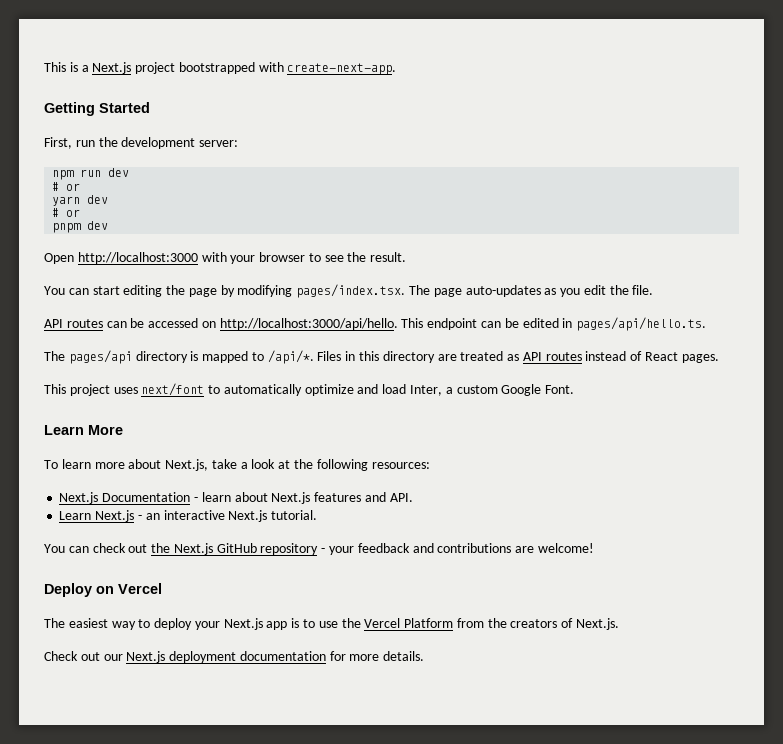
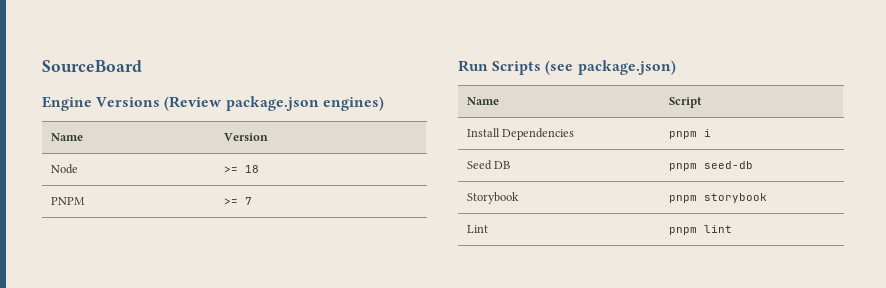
[44,62,397,75] [44,102,150,116] [44,137,239,149] [52,168,130,180] [52,182,81,191] [52,195,109,206] [52,208,81,217] [52,221,109,233] [44,252,407,264] [44,284,654,298] [44,317,707,331] [44,350,719,364] [44,383,575,396] [44,425,123,435] [44,459,430,471] [59,492,413,504] [59,510,318,522] [44,543,594,555] [44,583,162,597] [44,618,620,630] [44,651,425,663] This is a Next.js project bootstrapped with create-next-app. // Getting Started // First, run the development server: // npm run dev // # or // yarn dev // # or // pnpm dev // Open http://localhost:3000 with your browser to see the result. // You can start editing the page by modifying pages/index.tsx. The page auto-updates as you edit the file. // API routes can be accessed on http://localhost:3000/api/hello. This endpoint can be edited in pages/api/hello.ts. // The pages/api directory is mapped to /api/*. Files in this directory are treated as API routes instead of React pages. // This project uses next/font to automatically optimize and load Inter, a custom Google Font. // Learn More // To learn more about Next.js, take a look at the following resources: // Next.js Documentation - learn about Next.js features and API. // Learn Next.js - an interactive Next.js tutorial. // You can check out the Next.js GitHub repository - your feedback and contributions are welcome! // Deploy on Vercel // The easiest way to deploy your Next.js app is to use the Vercel Platform from the creators of Next.js. // Check out our Next.js deployment documentation for more details. -> [42,60,142,72] [42,96,384,111] [50,133,83,141] [223,133,268,141] [50,164,78,174] [223,165,259,173] [50,197,85,205] [223,197,252,205] [458,60,676,75] [466,97,499,105] [668,97,702,108] [466,128,574,140] [668,129,711,139] [466,160,510,170] [668,161,753,171] [466,192,519,204] [668,193,767,203] [466,225,488,233] [668,225,732,235] SourceBoard // Engine Versions (Review package.json engines) // Name | Version // Node | >= 18 // PNPM | >= 7 // Run Scripts (see package.json) // Name | Script // Install Dependencies | pnpm i // Seed DB | pnpm seed-db // Storybook | pnpm storybook // Lint | pnpm lint

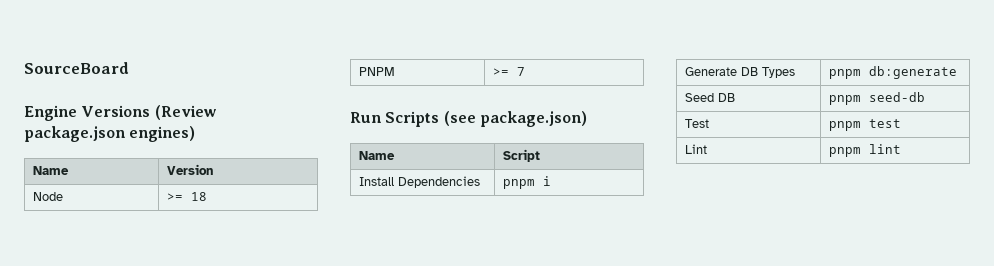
(711, 133) none -> [684,67,795,78] [828,66,957,79] // Generate DB Types | pnpm db:generate
[466,192,519,204] [668,193,767,203] Storybook | pnpm storybook -> [684,119,709,128] [828,119,901,131] Test | pnpm test

